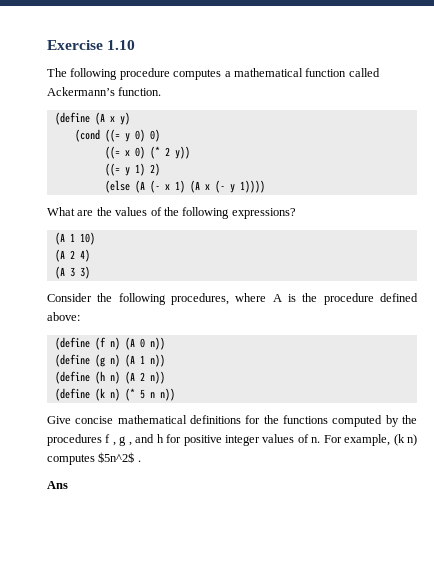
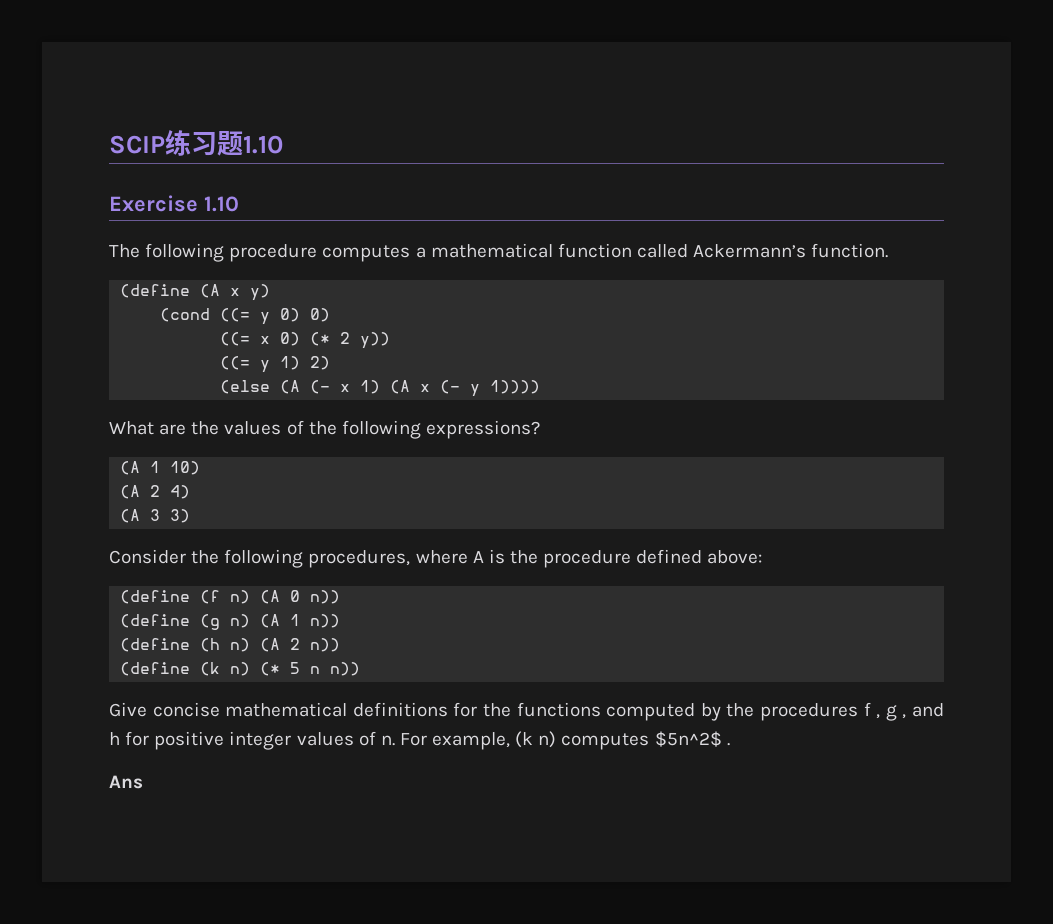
(47, 45) none -> [109,130,283,156] SCIP练习题1.10 //

